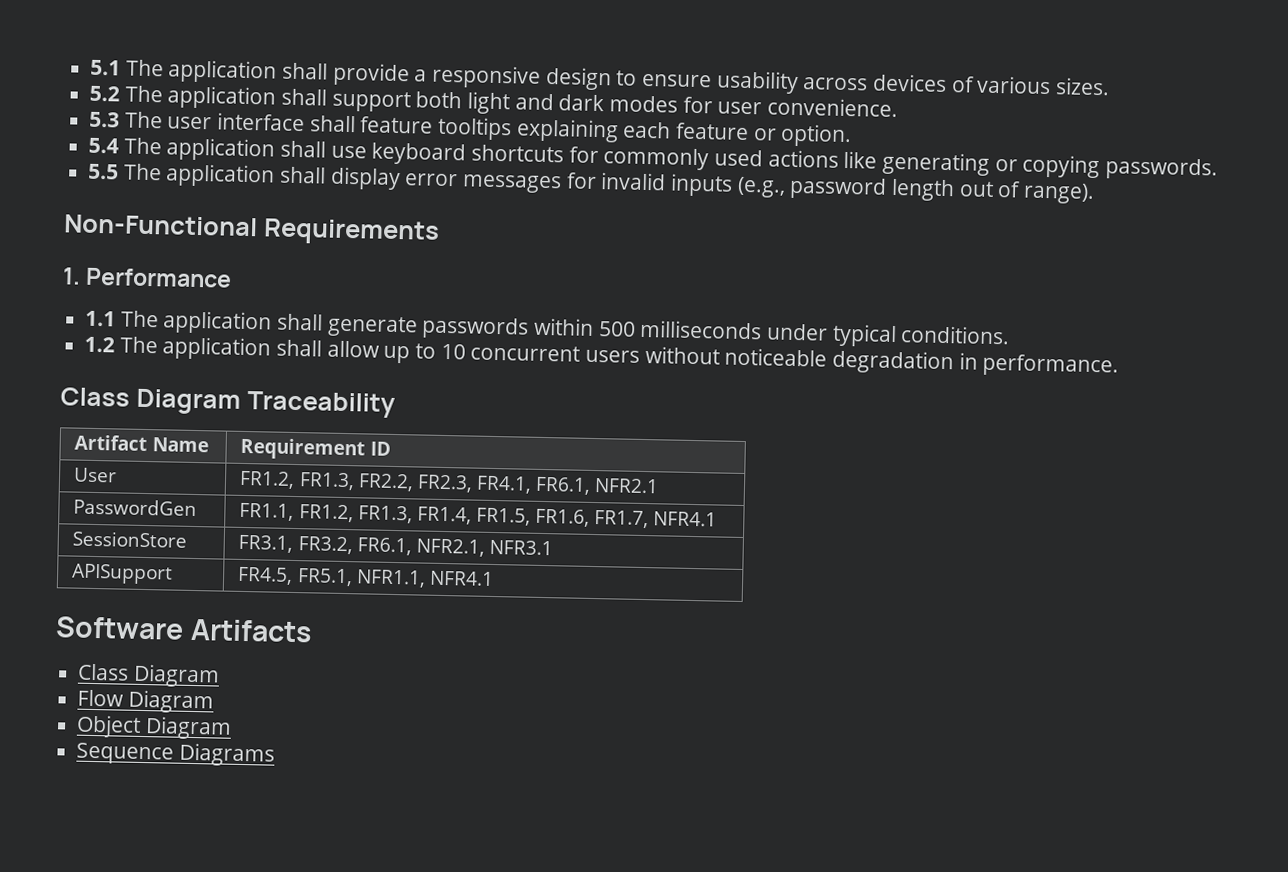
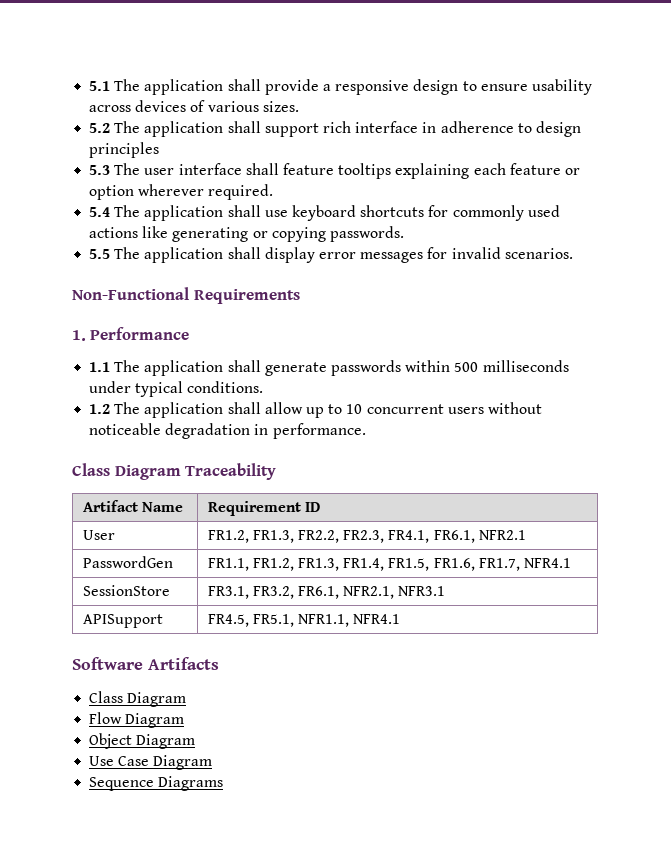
[415,91,899,118] both light and dark modes for user convenience. -> [322,121,581,137] [89,142,160,158] rich interface in adherence to design principles
[780,123,853,148] option. -> [89,184,274,200] option wherever required.
[670,173,1096,204] inputs (e.g., password length out of range). -> [504,248,573,259] scenarios.
(232, 728) none -> [89,755,213,770] // Use Case Diagram

